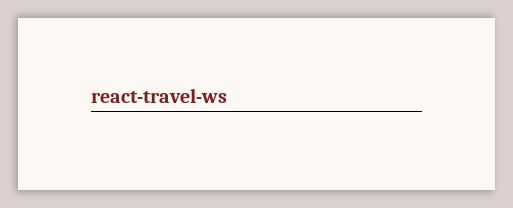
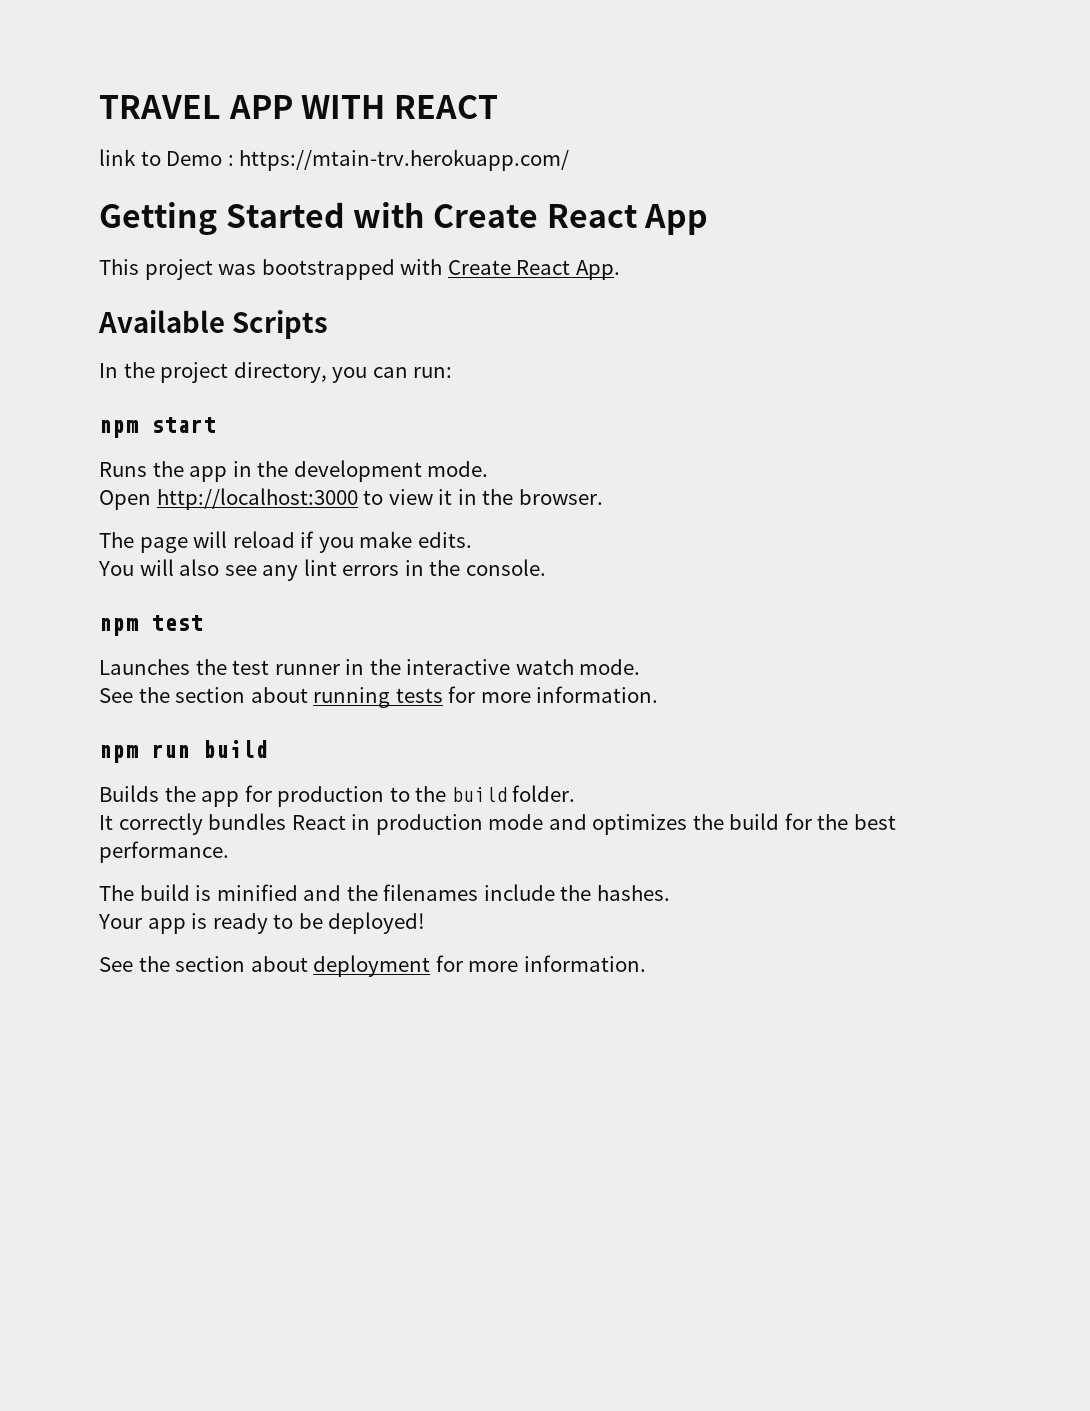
[91,88,227,103] react-travel-ws -> [99,95,498,119] [99,149,570,171] [99,202,709,236] [99,259,620,280] [98,310,329,339] [99,362,453,383] [99,417,216,438] [99,460,489,482] [99,488,603,510] [99,531,472,553] [98,559,546,581] [99,615,203,636] [99,659,641,675] [99,686,659,708] [99,740,268,763] [99,785,576,807] [99,813,896,835] [99,841,229,863] [99,884,670,901] [98,912,426,934] [99,955,646,977] TRAVEL APP WITH REACT // link to Demo : https://mtain-trv.herokuapp.com/ // Getting Started with Create React App // This project was bootstrapped with Create React App. // Available Scripts // In the project directory, you can run: // npm start // Runs the app in the development mode. // Open http://localhost:3000 to view it in the browser. // The page will reload if you make edits. // You will also see any lint errors in the console. // npm test // Launches the test runner in the interactive watch mode. // See the section about running tests for more information. // npm run build // Builds the app for production to the build folder. // It correctly bundles React in production mode and optimizes the build for the best performance. // The build is minified and the filenames include the hashes. // Your app is ready to be deployed! // See the section about deployment for more information.

